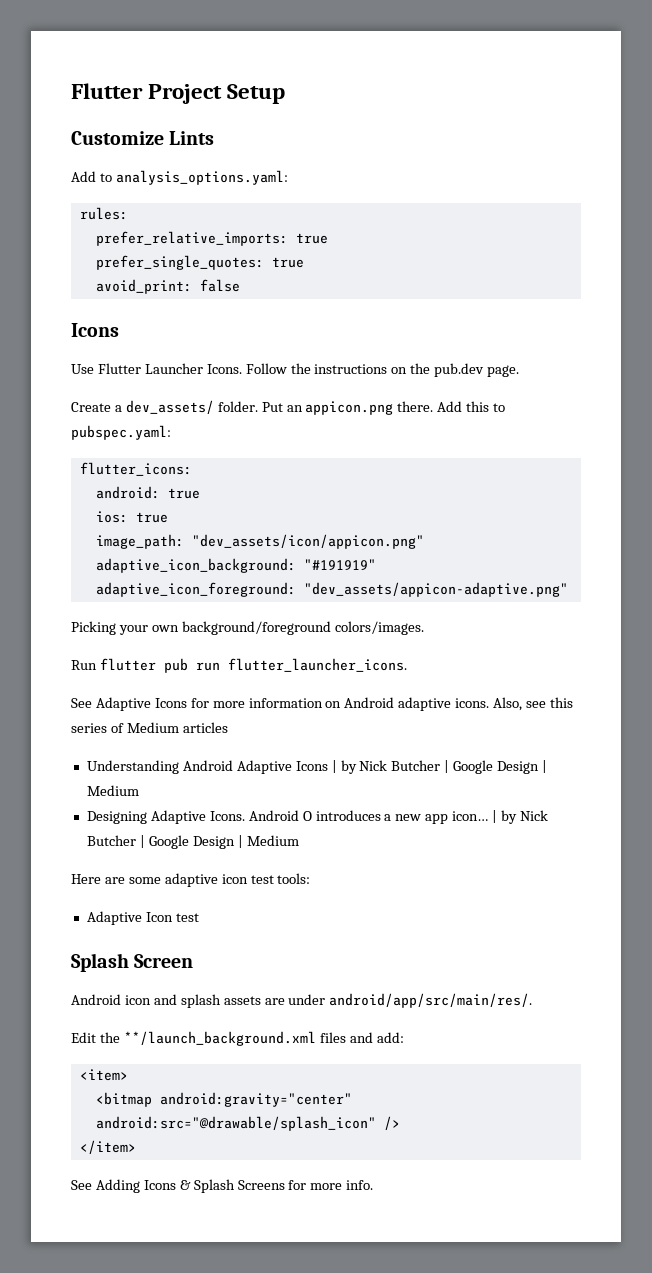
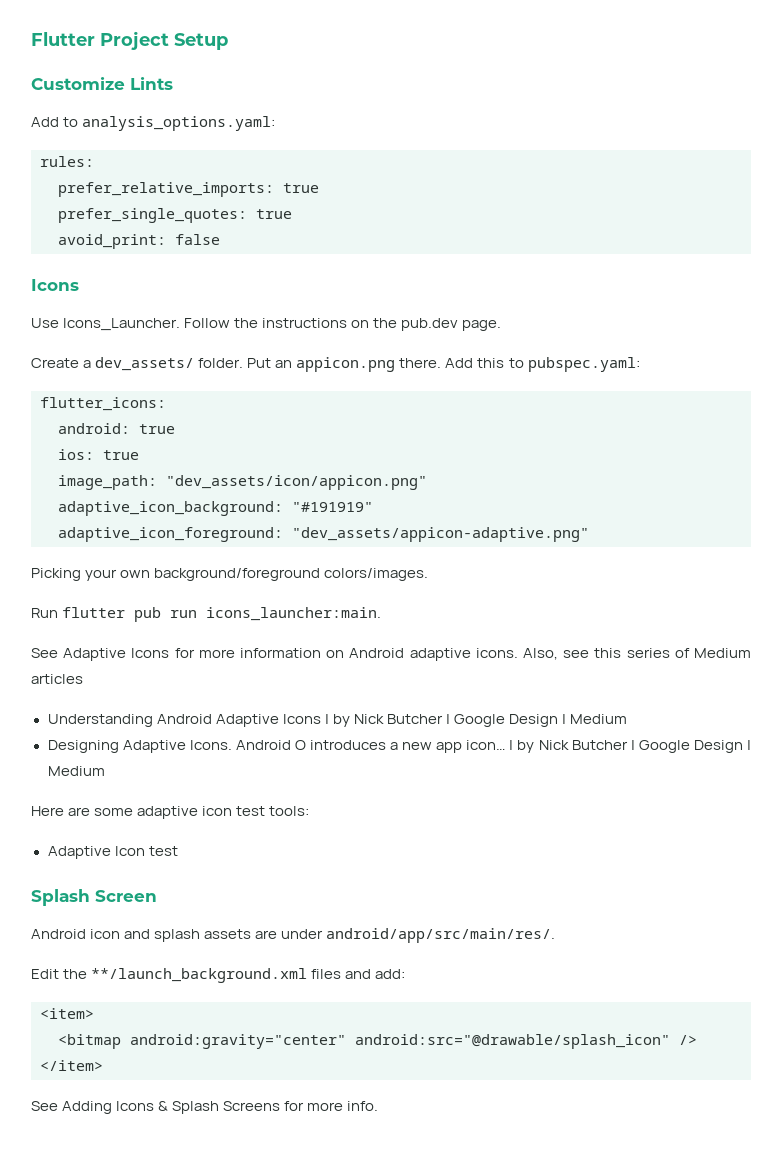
[97,363,242,374] Flutter Launcher Icons. -> [63,318,181,331] Icons_Launcher.
[227,658,407,672] flutter_launcher_icons. -> [206,607,382,621] icons_launcher:main.

